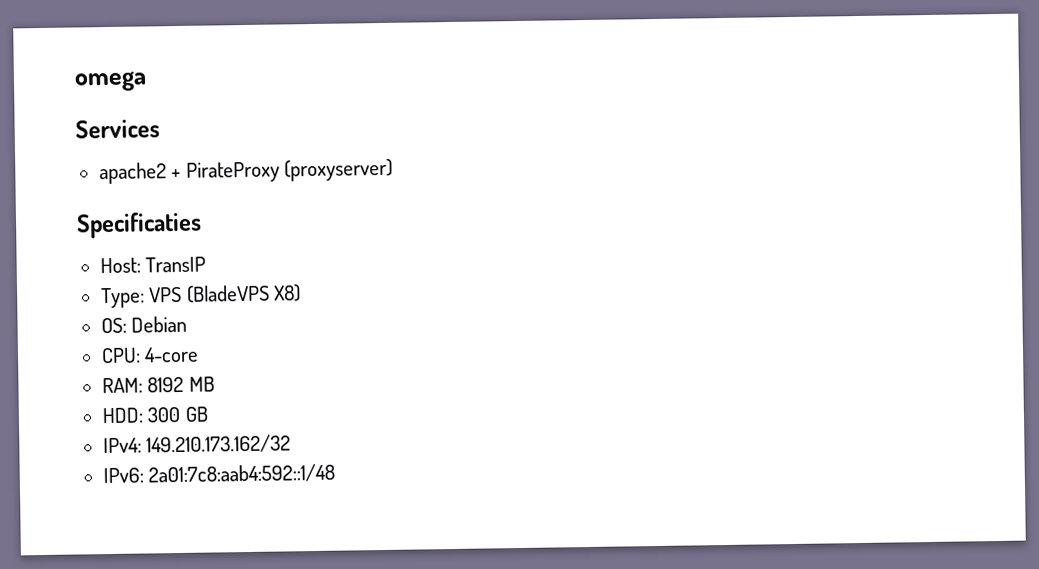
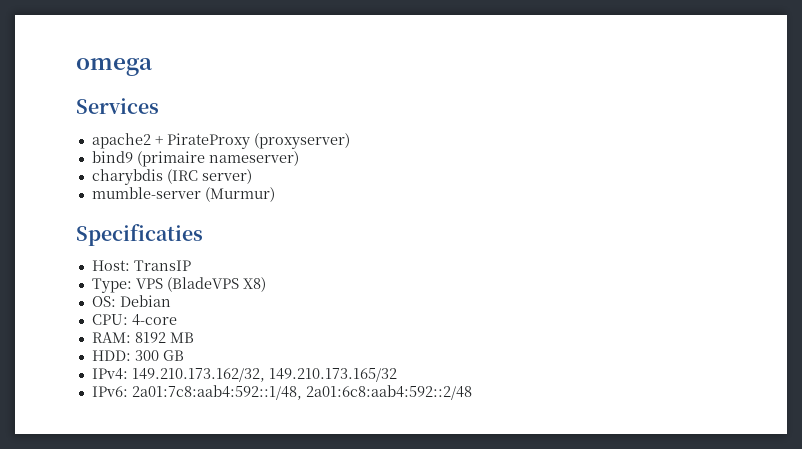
(394, 170) none -> [91,151,299,167] [91,169,252,185] [91,187,275,202] // bind9 (primaire nameserver) // charybdis (IRC server) // mumble-server (Murmur)
[146,434,292,454] 149.210.173.162/32 -> [131,368,397,382] 149.210.173.162/32, 149.210.173.165/32
[148,463,336,484] 2a01:7c8:aab4:592::1/48 -> [131,385,472,400] 2a01:7c8:aab4:592::1/48, 2a01:6c8:aab4:592::2/48

